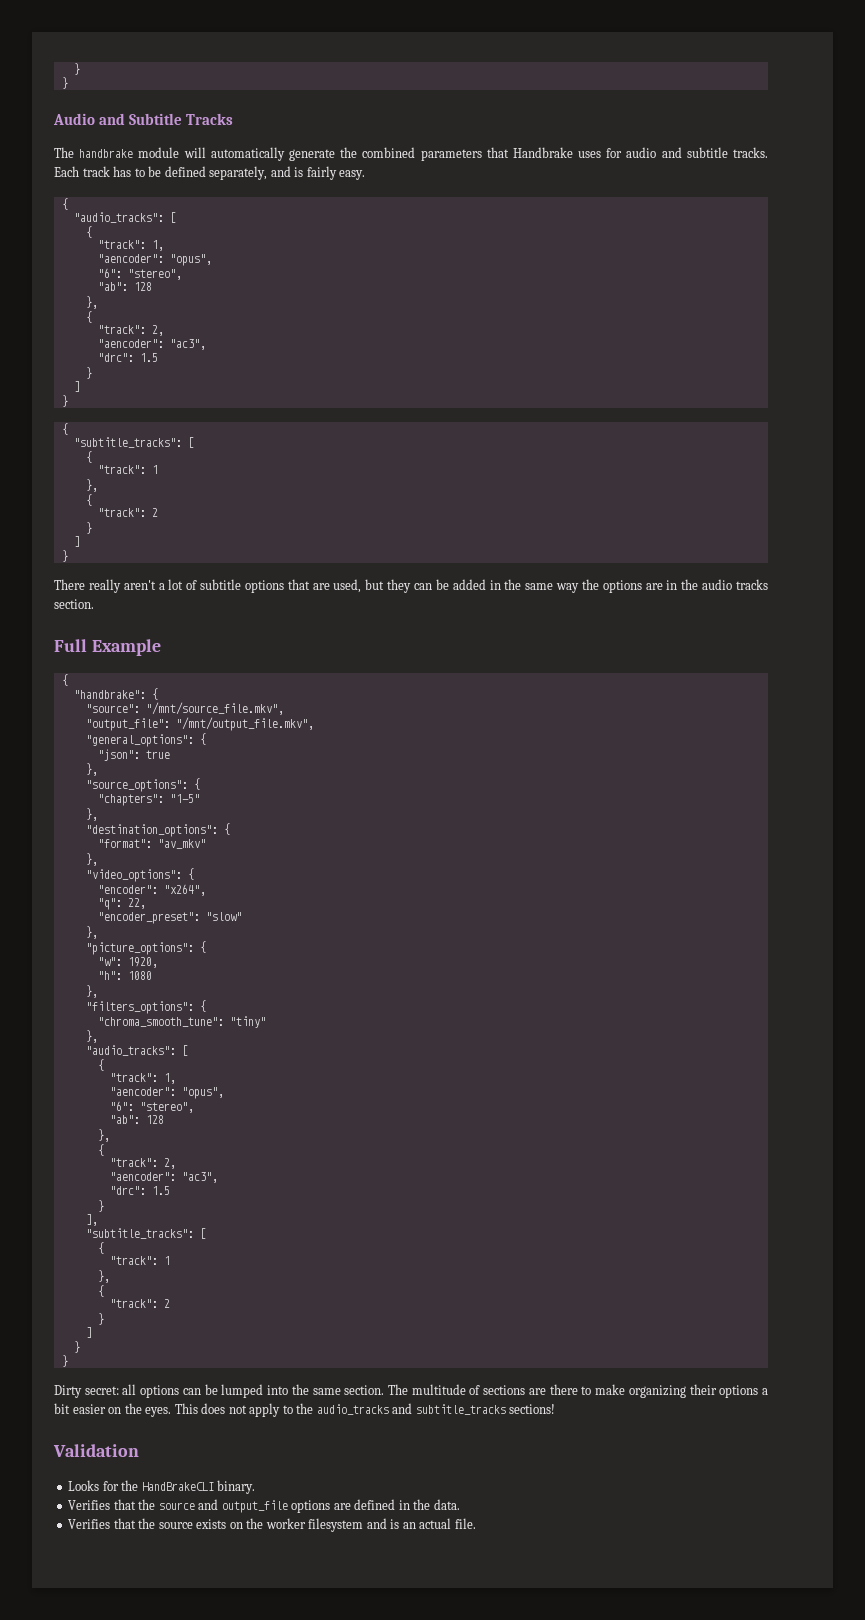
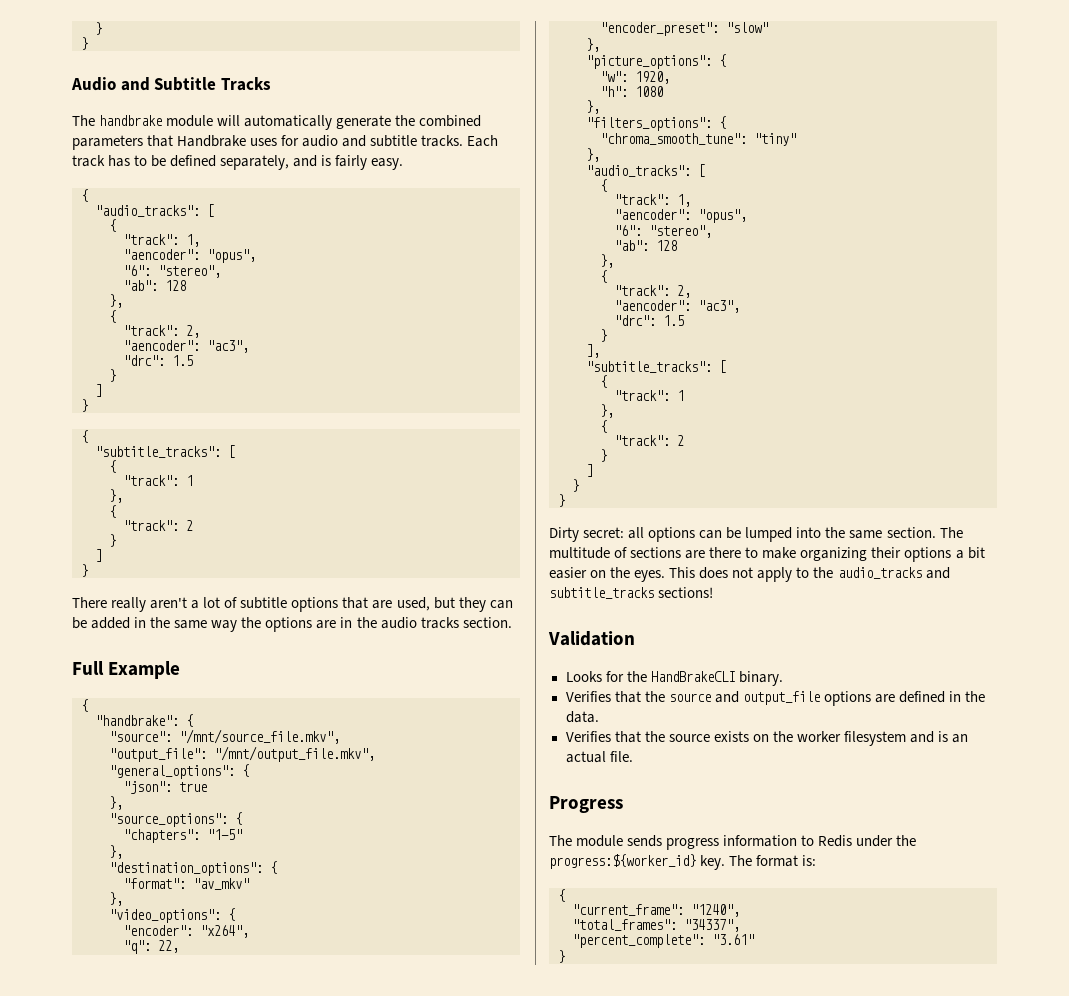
(476, 1523) none -> [549,796,623,813] [549,835,917,850] [549,854,817,870] [558,889,565,902] [572,904,740,917] [572,919,740,932] [572,934,754,948] [558,950,565,963] // Progress // The module sends progress information to Redis under the progress:${worker_id} key. The format is: // { // "current_frame": "1240", // "total_frames": "34337", // "percent_complete": "3.61" // }

